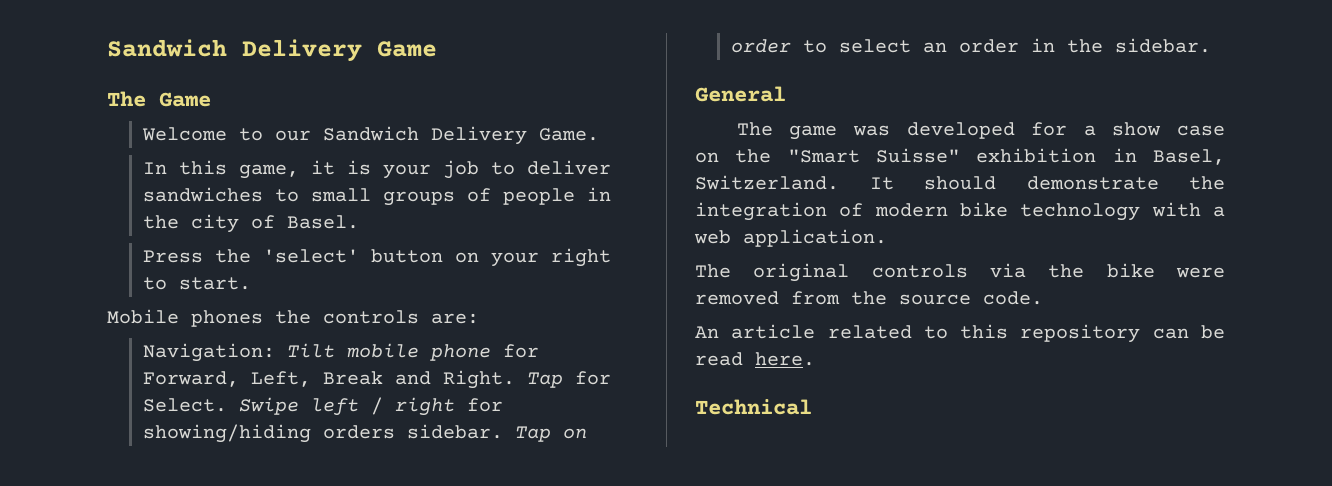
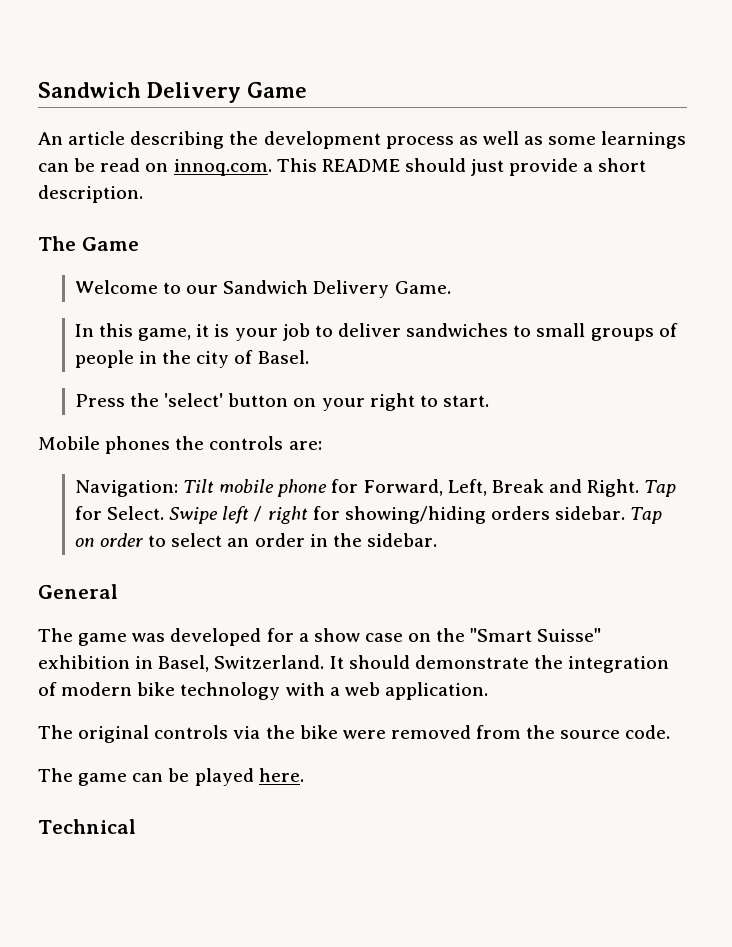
(437, 49) none -> [38,131,687,149] [38,158,647,176] [38,185,143,203] // An article describing the development process as well as some learnings can be read on innoq.com. This README should just provide a short description.
[695,324,1225,343] [695,352,743,366] An article related to this repository can be read -> [38,768,254,786] The game can be played

